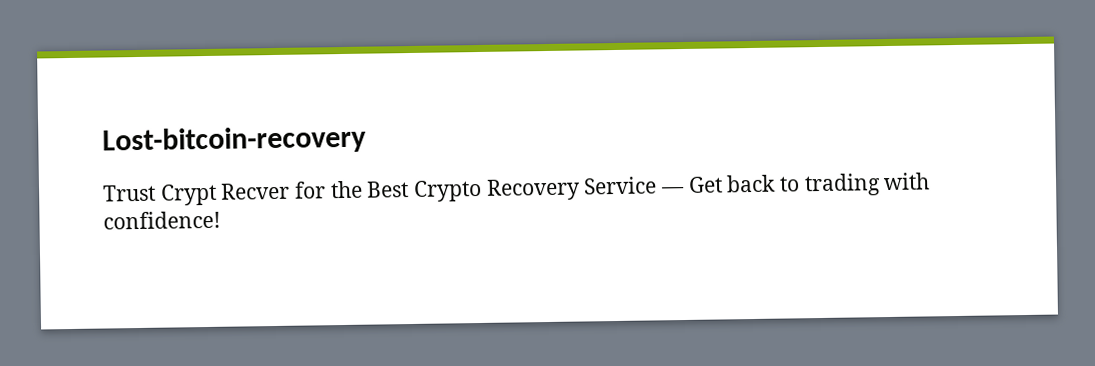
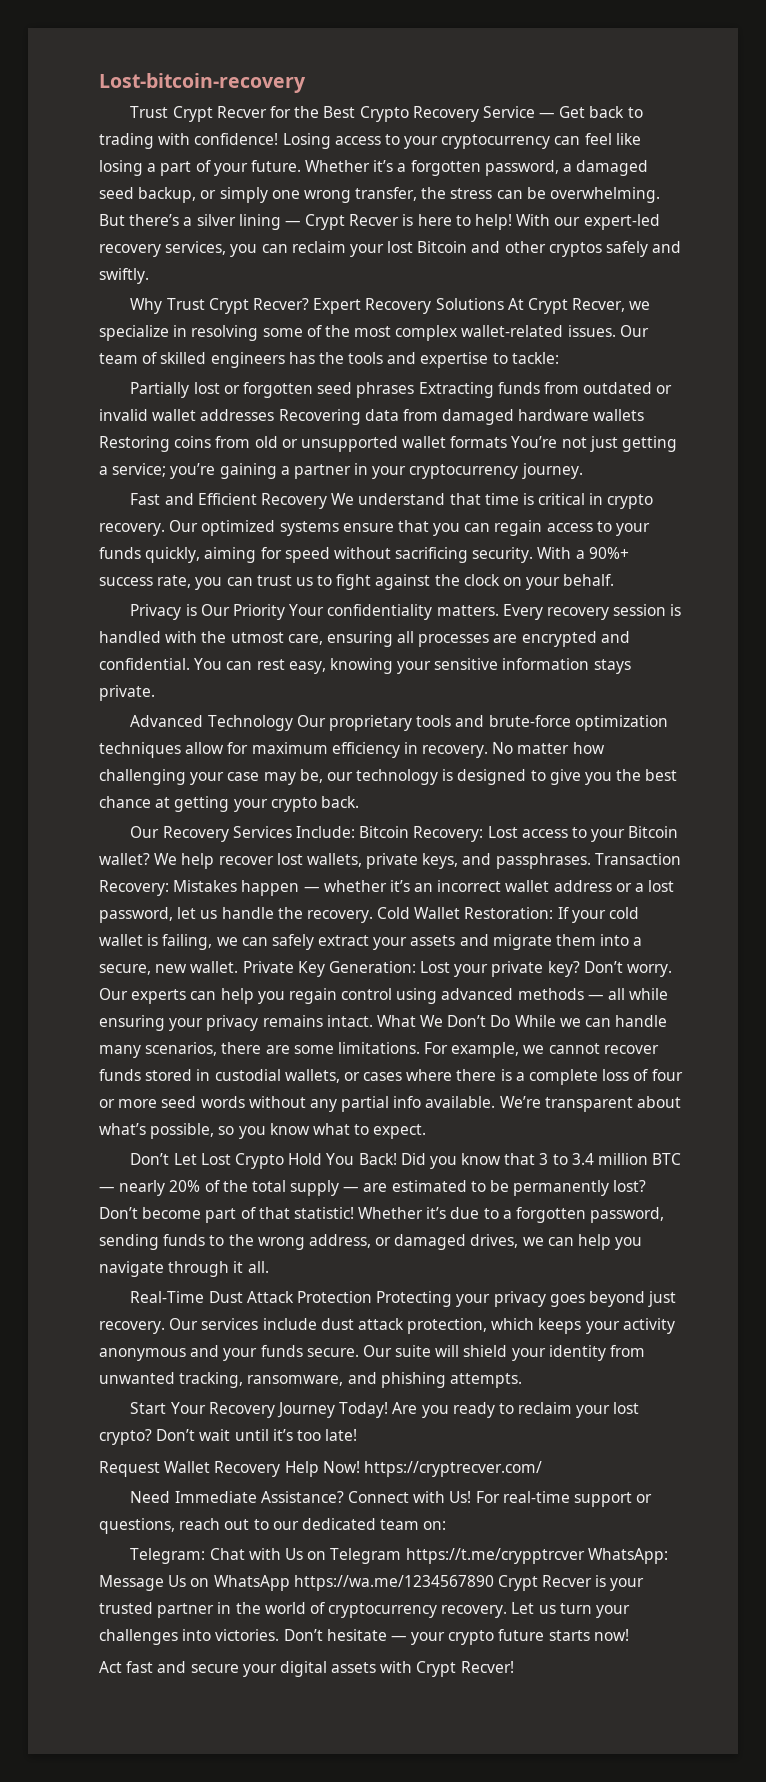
(221, 220) none -> [282,133,641,149] [99,160,649,176] [99,187,661,203] [99,214,660,230] [99,241,682,257] [99,268,149,284] [130,298,651,314] [99,325,649,341] [99,352,559,368] [130,382,673,398] [99,409,645,425] [99,436,678,452] [99,463,583,479] [130,493,654,509] [99,520,651,536] [99,547,629,563] [99,574,615,590] [130,604,682,620] [99,631,630,647] [99,658,631,674] [99,685,155,701] [130,715,668,731] [99,742,605,758] [99,769,678,785] [99,796,359,812] [130,826,679,842] [99,853,681,869] [99,880,675,896] [99,907,640,923] [99,934,643,950] [99,961,673,977] [99,988,669,1004] [99,1015,668,1031] [99,1042,659,1058] [99,1069,683,1085] [99,1096,682,1112] [99,1123,427,1139] [130,1153,682,1169] [99,1180,647,1196] [99,1207,665,1223] [99,1234,643,1250] [99,1261,269,1277] [130,1291,677,1307] [99,1318,675,1334] [99,1345,646,1361] [99,1372,522,1388] [130,1402,640,1418] [99,1429,358,1445] [99,1461,542,1477] [130,1491,653,1507] [99,1518,447,1534] [130,1548,668,1564] [99,1575,645,1591] [99,1602,631,1618] [99,1629,629,1645] [99,1661,514,1677] Losing access to your cryptocurrency can feel like losing a part of your future. Whether it’s a forgotten password, a damaged seed backup, or simply one wrong transfer, the stress can be overwhelming. But there’s a silver lining — Crypt Recver is here to help! With our expert-led recovery services, you can reclaim your lost Bitcoin and other cryptos safely and swiftly. // Why Trust Crypt Recver? Expert Recovery Solutions At Crypt Recver, we specialize in resolving some of the most complex wallet-related issues. Our team of skilled engineers has the tools and expertise to tackle: // Partially lost or forgotten seed phrases Extracting funds from outdated or invalid wallet addresses Recovering data from damaged hardware wallets Restoring coins from old or unsupported wallet formats You’re not just getting a service; you’re gaining a partner in your cryptocurrency journey. // Fast and Efficient Recovery We understand that time is critical in crypto recovery. Our optimized systems ensure that you can regain access to your funds quickly, aiming for speed without sacrificing security. With a 90%+ success rate, you can trust us to fight against the clock on your behalf. // Privacy is Our Priority Your confidentiality matters. Every recovery session is handled with the utmost care, ensuring all processes are encrypted and confidential. You can rest easy, knowing your sensitive information stays private. // Advanced Technology Our proprietary tools and brute-force optimization techniques allow for maximum efficiency in recovery. No matter how challenging your case may be, our technology is designed to give you the best chance at getting your crypto back. // Our Recovery Services Include: Bitcoin Recovery: Lost access to your Bitcoin wallet? We help recover lost wallets, private keys, and passphrases. Transaction Recovery: Mistakes happen — whether it’s an incorrect wallet address or a lost password, let us handle the recovery. Cold Wallet Restoration: If your cold wallet is failing, we can safely extract your assets and migrate them into a secure, new wallet. Private Key Generation: Lost your private key? Don’t worry. Our experts can help you regain control using advanced methods — all while ensuring your privacy remains intact. What We Don’t Do While we can handle many scenarios, there are some limitations. For example, we cannot recover funds stored in custodial wallets, or cases where there is a complete loss of four or more seed words without any partial info available. We’re transparent about what’s possible, so you know what to expect. // Don’t Let Lost Crypto Hold You Back! Did you know that 3 to 3.4 million BTC — nearly 20% of the total supply — are estimated to be permanently lost? Don’t become part of that statistic! Whether it’s due to a forgotten password, sending funds to the wrong address, or damaged drives, we can help you navigate through it all. // Real-Time Dust Attack Protection Protecting your privacy goes beyond just recovery. Our services include dust attack protection, which keeps your activity anonymous and your funds secure. Our suite will shield your identity from unwanted tracking, ransomware, and phishing attempts. // Start Your Recovery Journey Today! Are you ready to reclaim your lost crypto? Don’t wait until it’s too late! // Request Wallet Recovery Help Now! https://cryptrecver.com/ // Need Immediate Assistance? Connect with Us! For real-time support or questions, reach out to our dedicated team on: // Telegram: Chat with Us on Telegram https://t.me/crypptrcver WhatsApp: Message Us on WhatsApp https://wa.me/1234567890 Crypt Recver is your trusted partner in the world of cryptocurrency recovery. Let us turn your challenges into victories. Don’t hesitate — your crypto future starts now! // Act fast and secure your digital assets with Crypt Recver!

